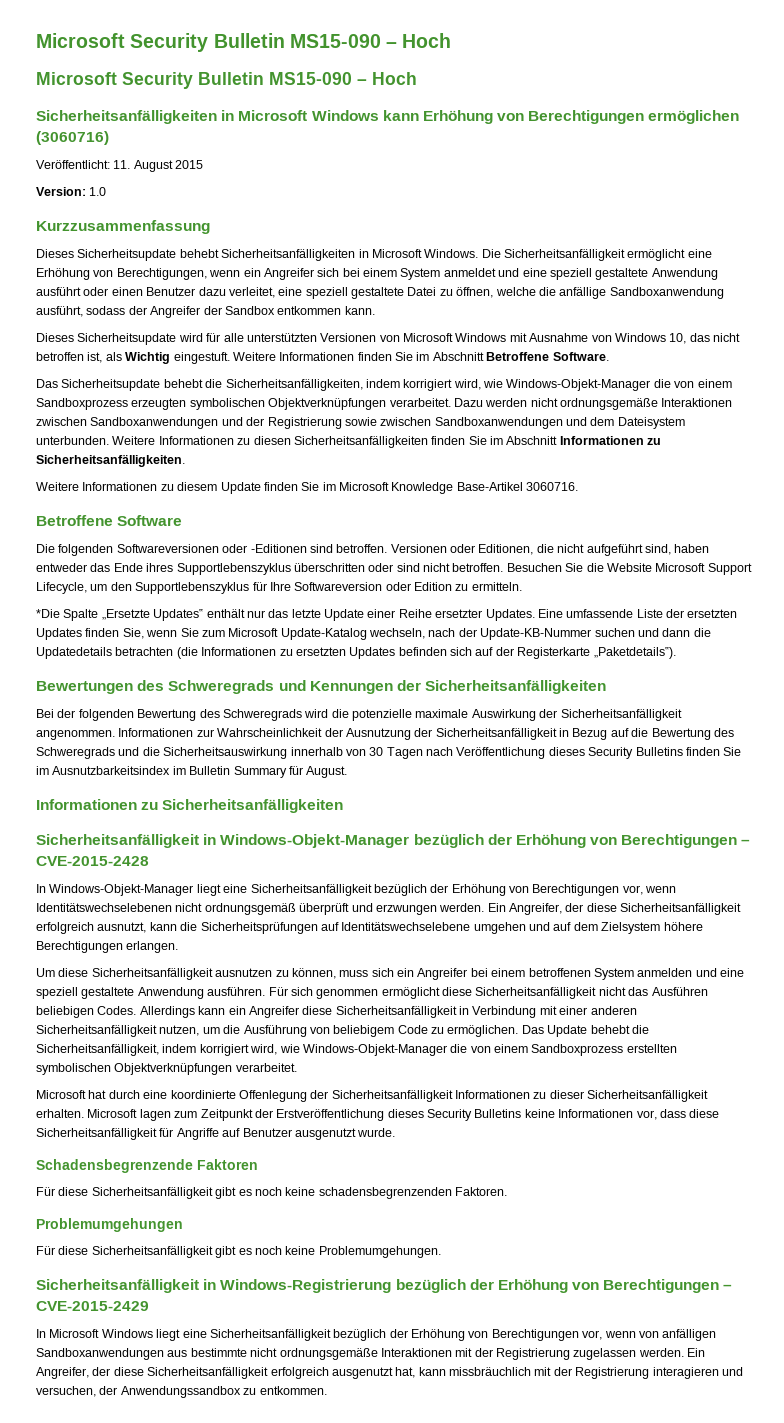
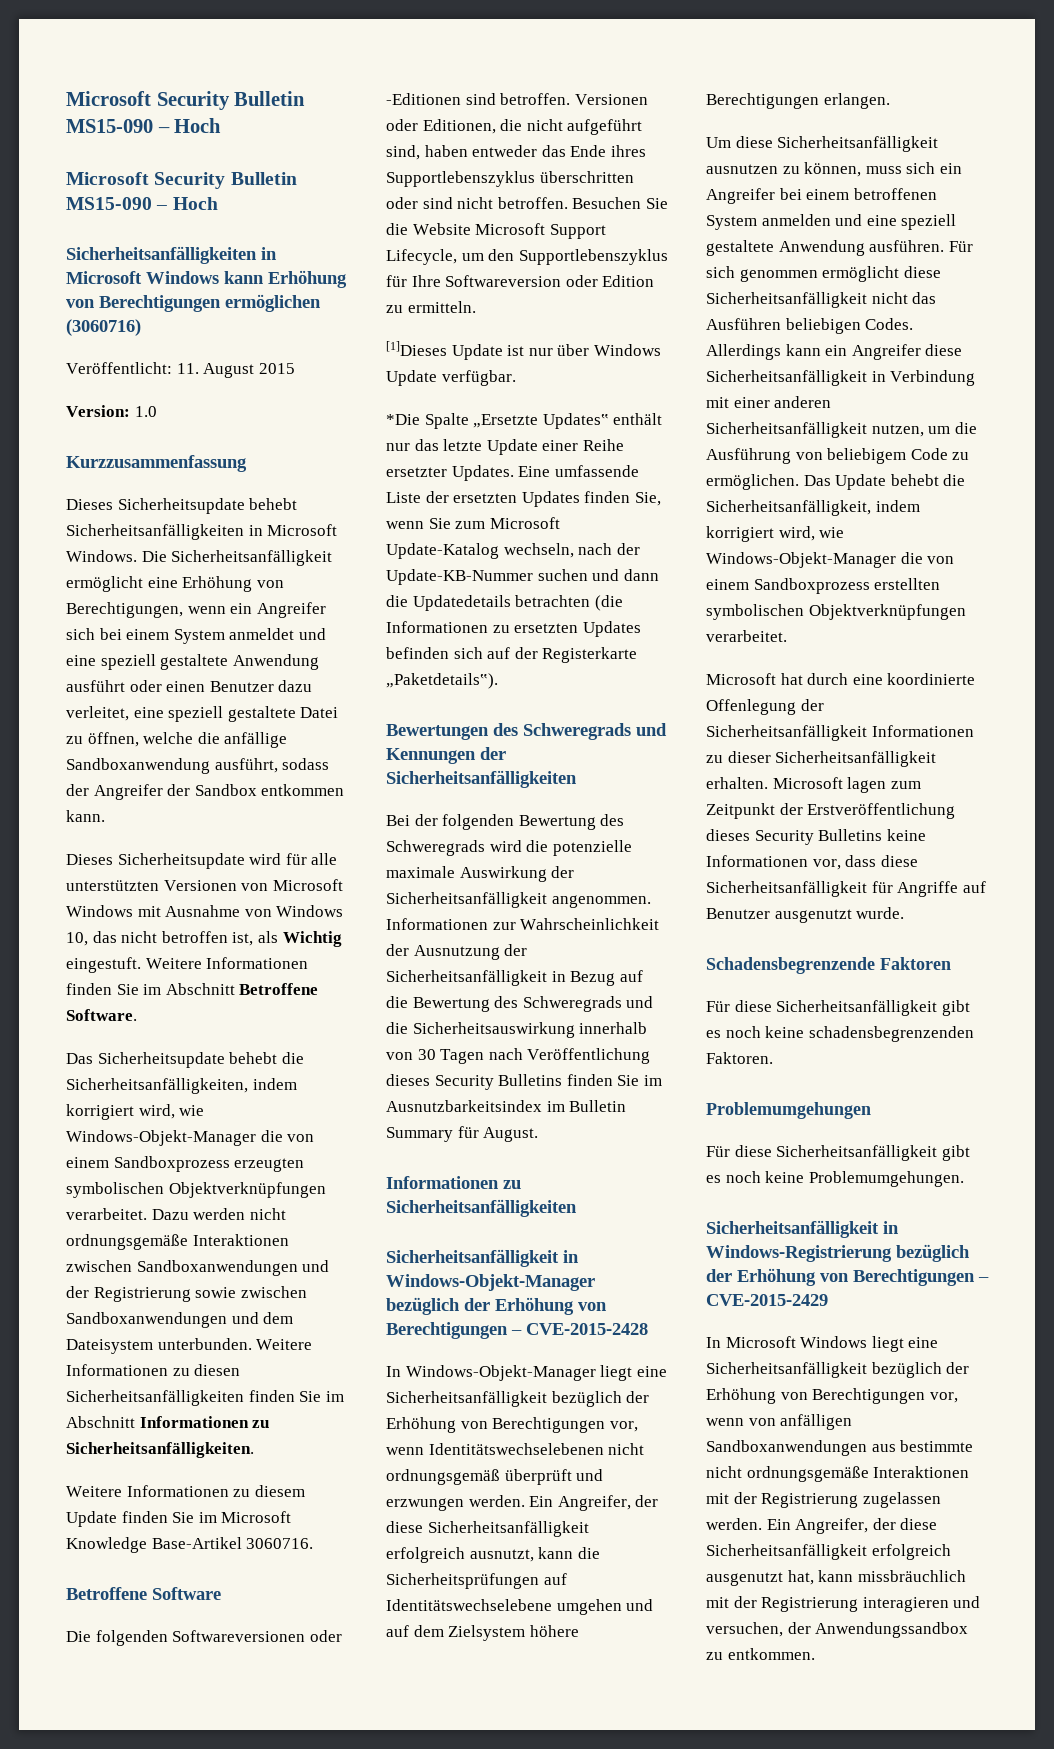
(522, 586) none -> [386,341,661,360] [386,370,516,386] // [1]Dieses Update ist nur über Windows Update verfügbar.

